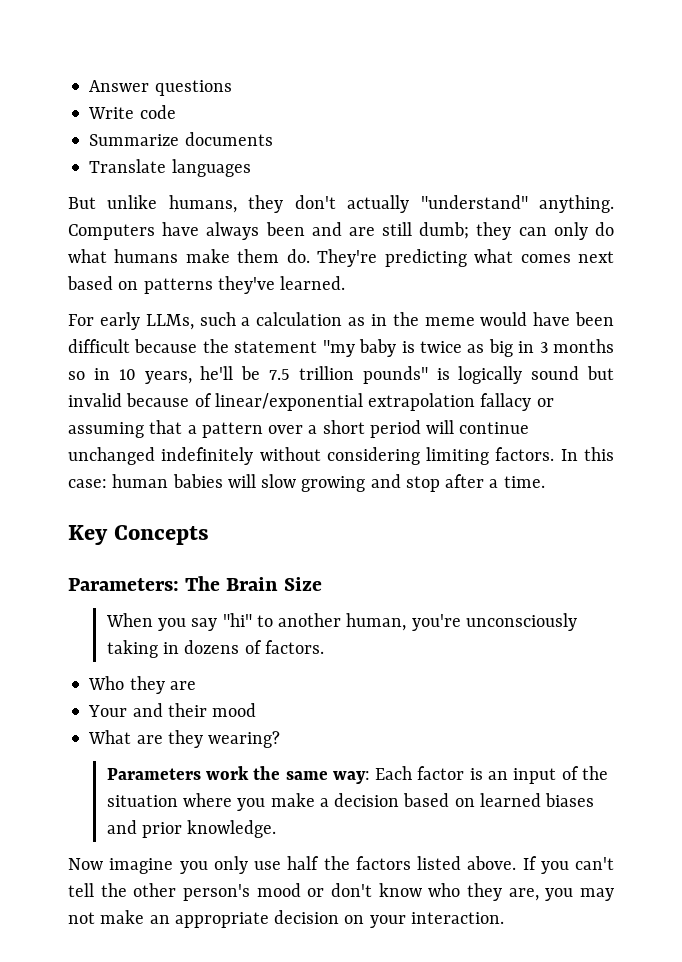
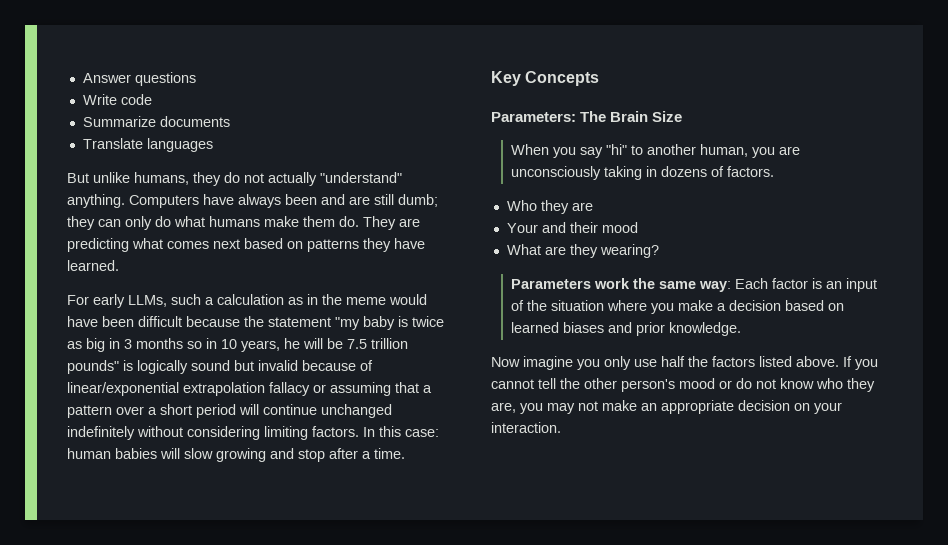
[294,195,336,209] don't -> [224,172,264,183] do not
[317,249,378,267] They're -> [363,216,420,230] They are
[217,276,275,294] they've -> [363,238,425,252] they have
[200,366,234,380] he'll -> [284,338,323,349] he will
[411,614,461,631] you're -> [752,146,801,158] you are
[575,857,614,870] can't -> [491,379,534,389] cannot
[331,883,372,897] don't -> [736,378,776,389] do not

